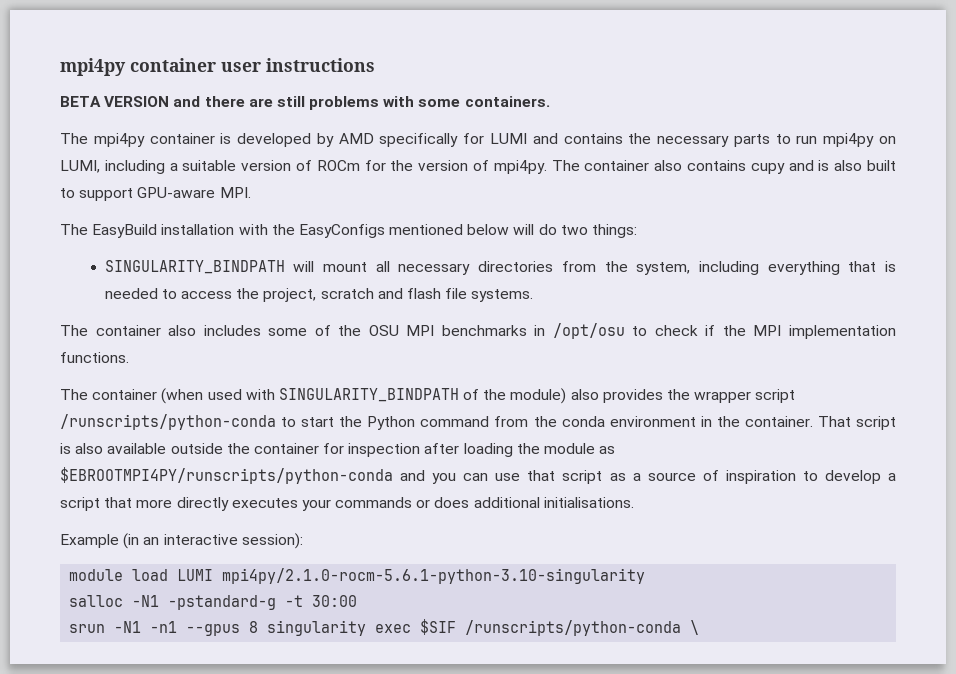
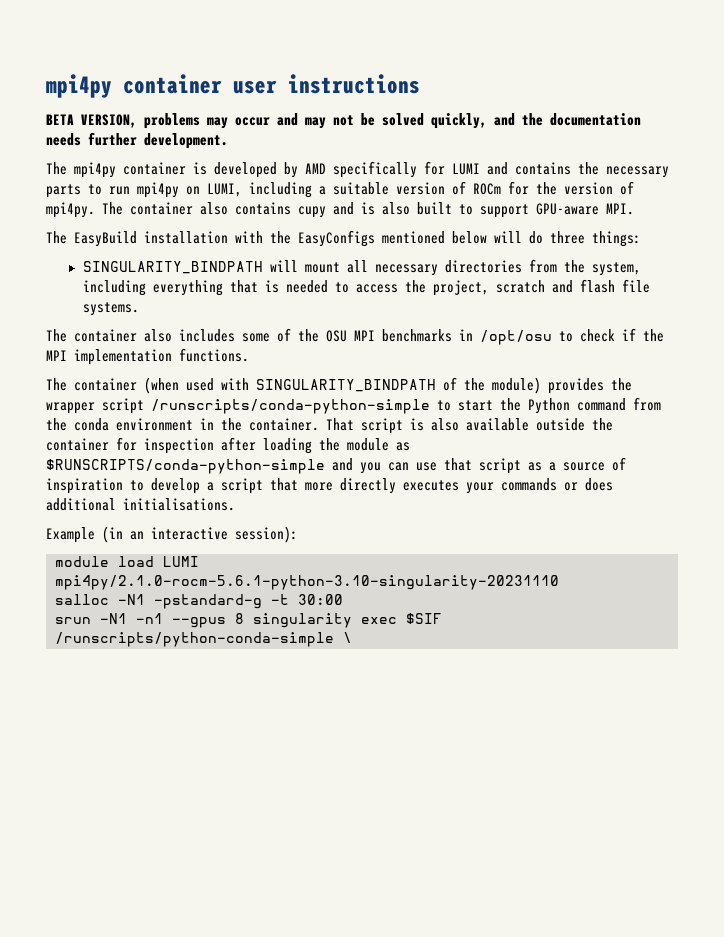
[104,96,550,110] VERSION and there are still problems with some containers. -> [81,113,641,129] [46,132,228,149] VERSION, problems may occur and may not be solved quickly, and the documentation needs further development.
[560,225,588,235] two -> [550,231,585,244] three
[570,389,599,400] also -> (541, 385) none
[60,414,276,430] /runscripts/python-conda -> [151,399,430,414] /runscripts/conda-python-simple
[60,467,393,484] $EBROOTMPI4PY/runscripts/python-conda -> [46,459,325,474] $RUNSCRIPTS/conda-python-simple
[222,568,646,584] mpi4py/2.1.0-rocm-5.6.1-python-3.10-singularity -> [55,575,559,590] mpi4py/2.1.0-rocm-5.6.1-python-3.10-singularity-20231110
[465,620,682,636] /runscripts/python-conda -> [55,632,334,647] /runscripts/python-conda-simple

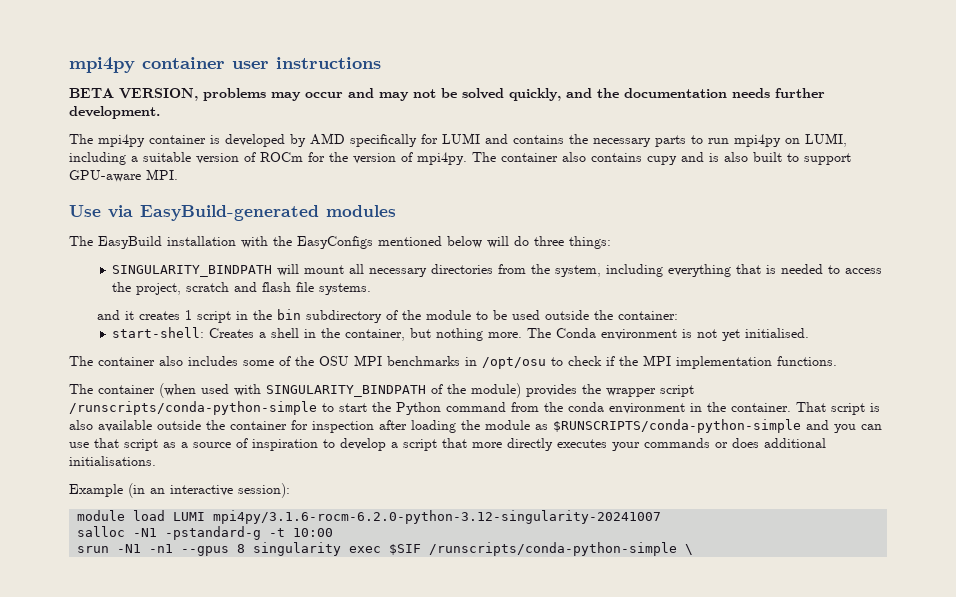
(634, 209) none -> [69,205,396,221] // Use via EasyBuild-generated modules
(139, 309) none -> [96,309,678,323] [112,327,810,341] // and it creates 1 script in the bin subdirectory of the module to be used outside the container: // start-shell: Creates a shell in the container, but nothing more. The Conda environment is not yet initialised.
[55,575,559,590] mpi4py/2.1.0-rocm-5.6.1-python-3.10-singularity-20231110 -> [213,510,662,524] mpi4py/3.1.6-rocm-6.2.0-python-3.12-singularity-20241007
[298,594,343,605] 30:00 -> [293,528,334,537] 10:00
[55,632,334,647] /runscripts/python-conda-simple -> [429,542,678,556] /runscripts/conda-python-simple

